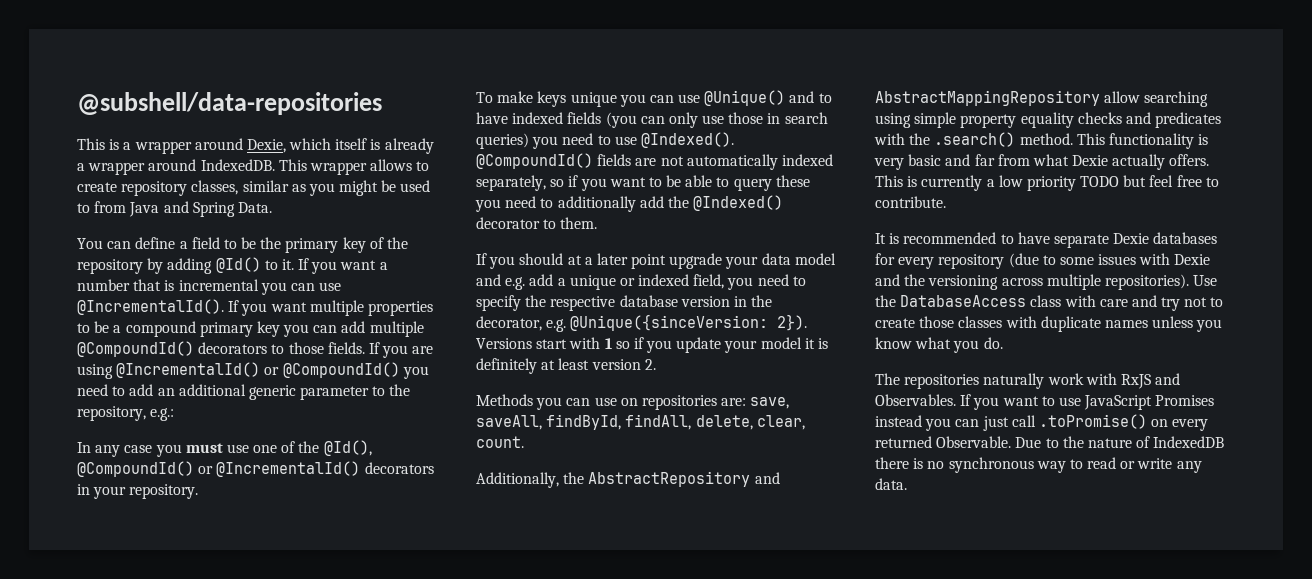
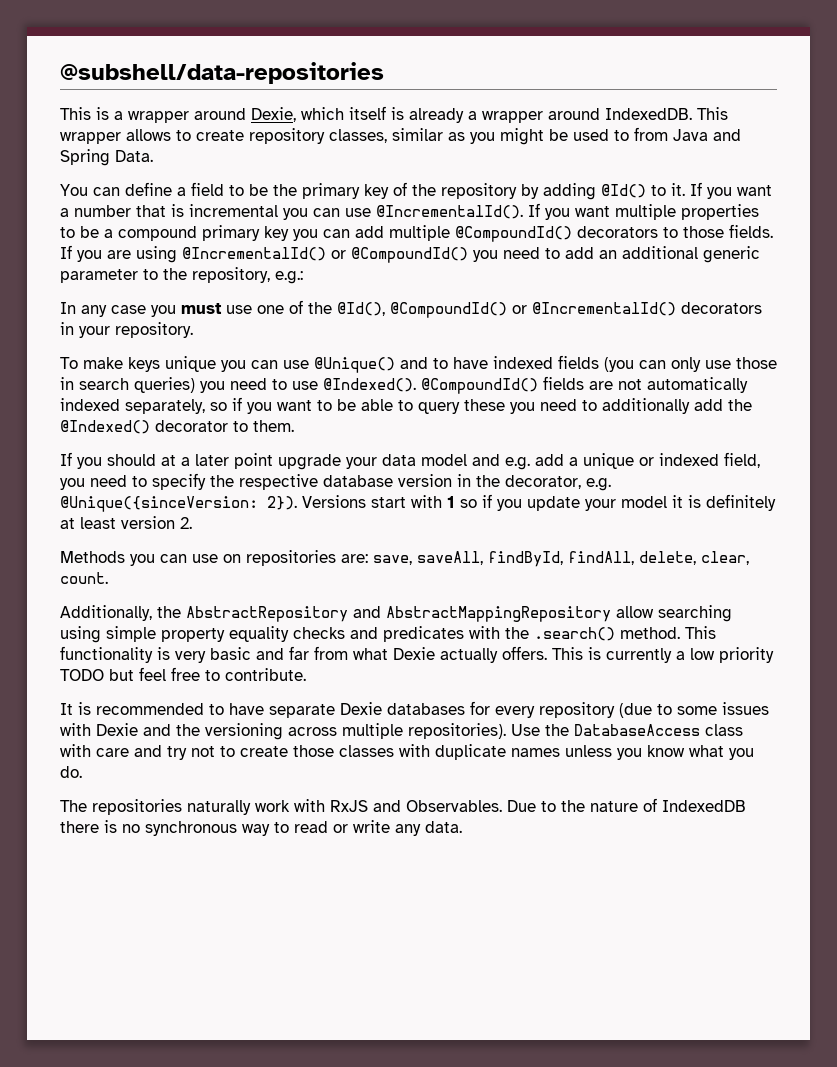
[960,394,1215,410] [875,414,1209,431] [875,436,1012,448] If you want to use JavaScript Promises instead you can just call .toPromise() on every returned Observable. -> (502, 806) none

